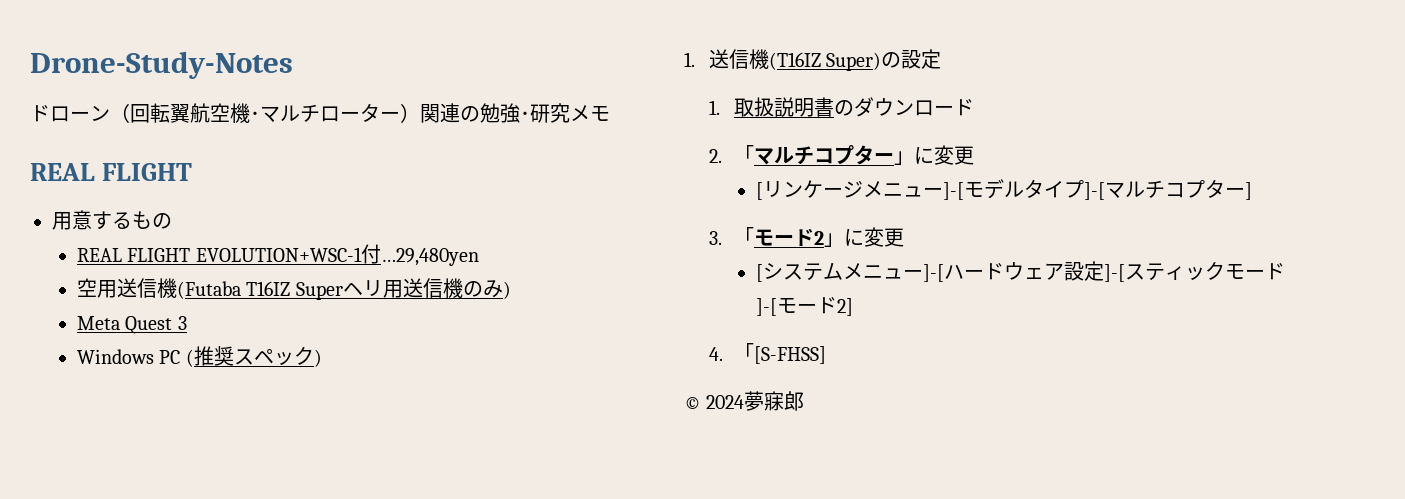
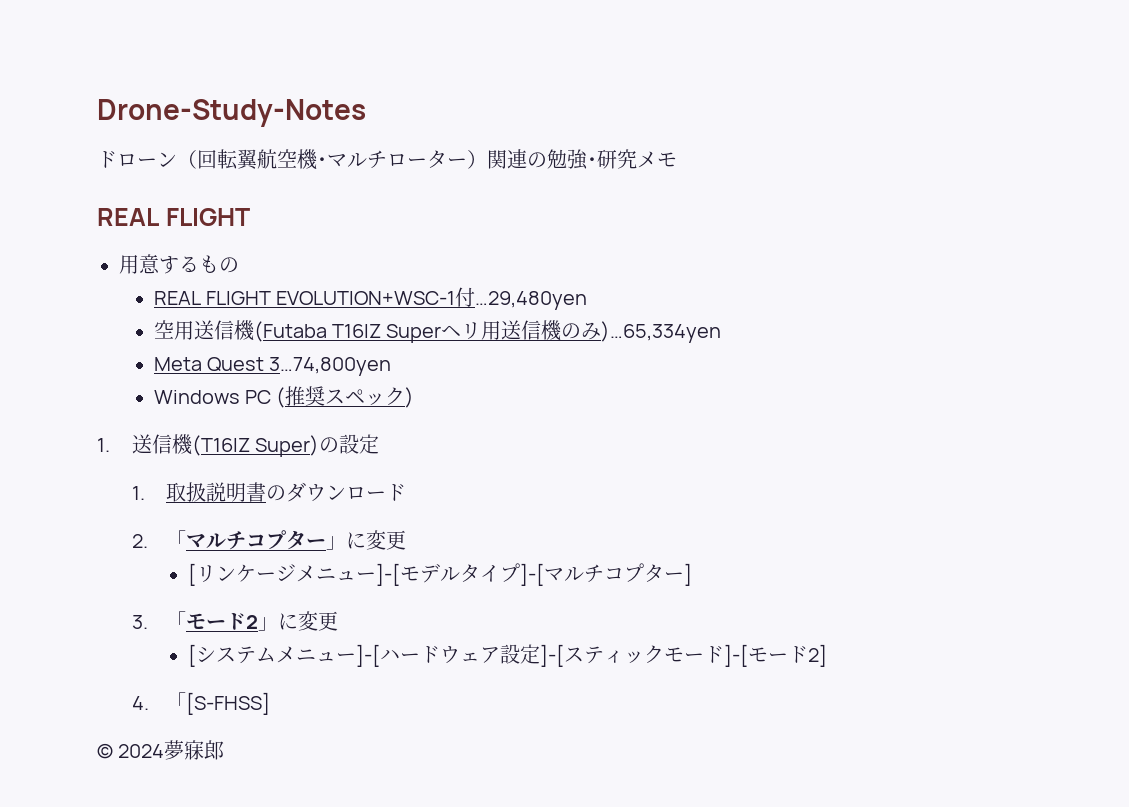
[502,281,511,299] ) -> [601,321,722,343] )…65,334yen
[177,316,187,330] 3 -> [269,357,392,376] 3…74,800yen

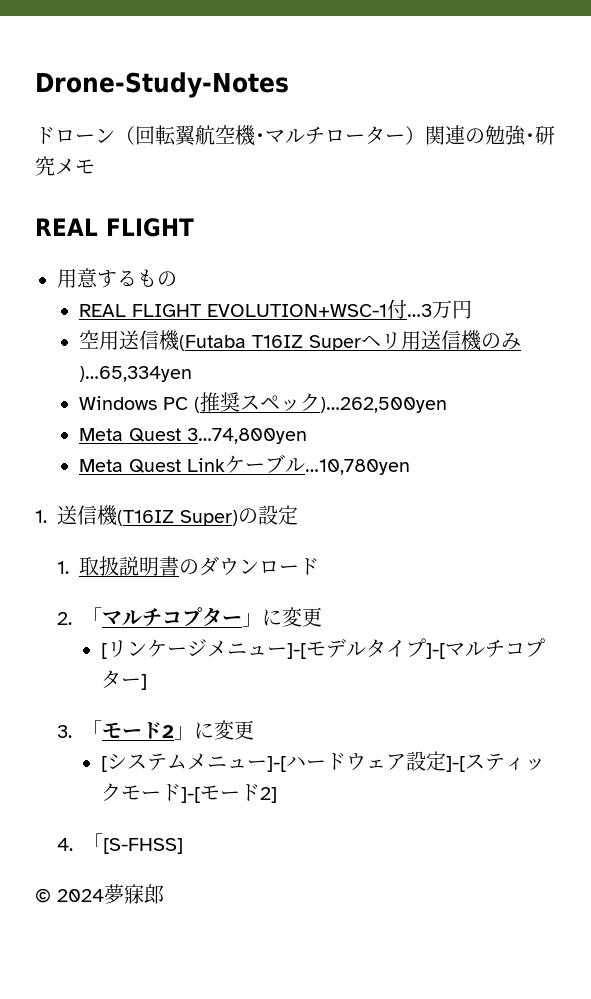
[475,291,588,310] …29,480yen -> [407,300,473,319] …3万円
[153,357,392,376] // Meta Quest 3…74,800yen -> (193, 374) none
[405,387,415,408] ) -> [320,397,448,413] [79,428,308,444] [79,454,411,475] )…262,500yen // Meta Quest 3…74,800yen // Meta Quest Linkケーブル…10,780yen

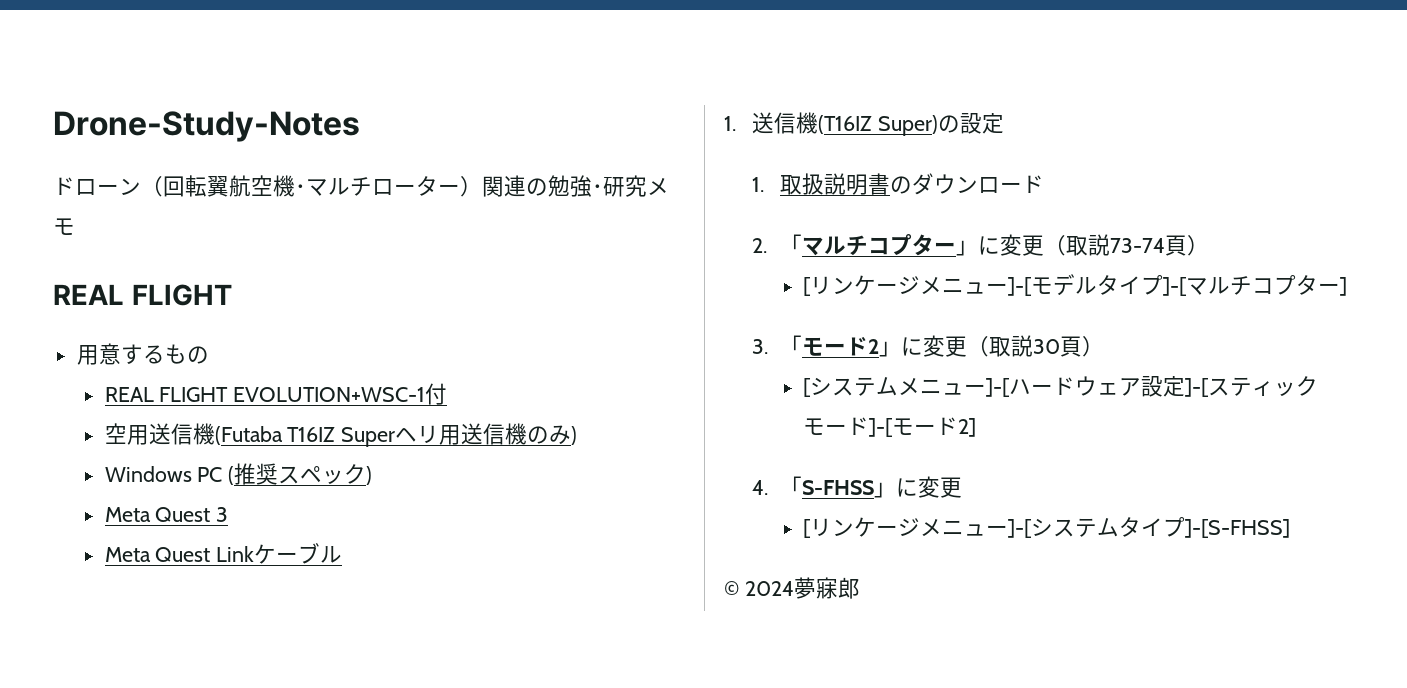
[407,300,473,319] …3万円 -> (448, 394) none
[79,366,193,382] )…65,334yen -> [571,426,578,445] )
[320,397,448,413] [79,428,308,444] )…262,500yen // Meta Quest 3…74,800yen -> [366,466,373,485] [104,507,229,522] ) // Meta Quest 3
[305,459,411,475] …10,780yen -> (343, 554) none
(323, 617) none -> [1043,234,1209,256] （取説73-74頁）
(255, 730) none -> [966,335,1104,357] （取説30頁）
[103,838,184,854] [S-FHSS] -> [801,476,962,498] [803,517,1291,538] S-FHSS」に変更 // [リンケージメニュー]-[システムタイプ]-[S-FHSS]

